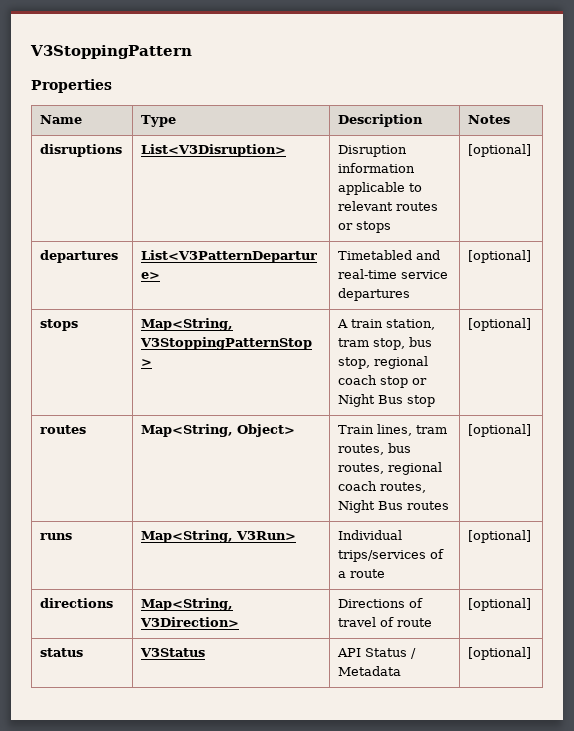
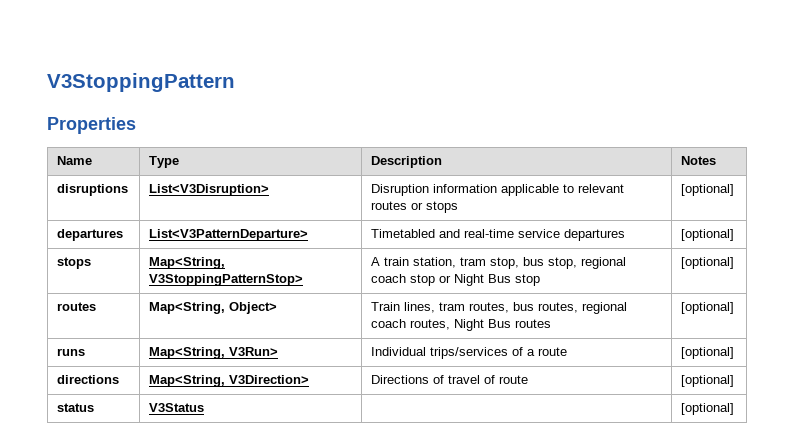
[337,648,417,659] [338,666,402,676] API Status / Metadata -> (205, 407) none

